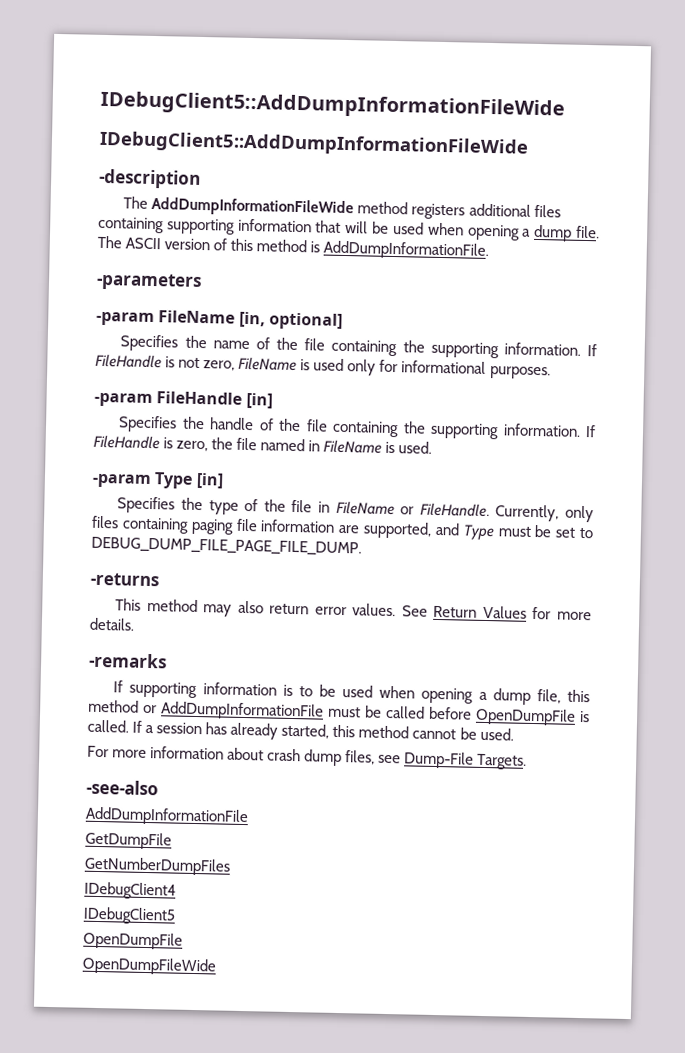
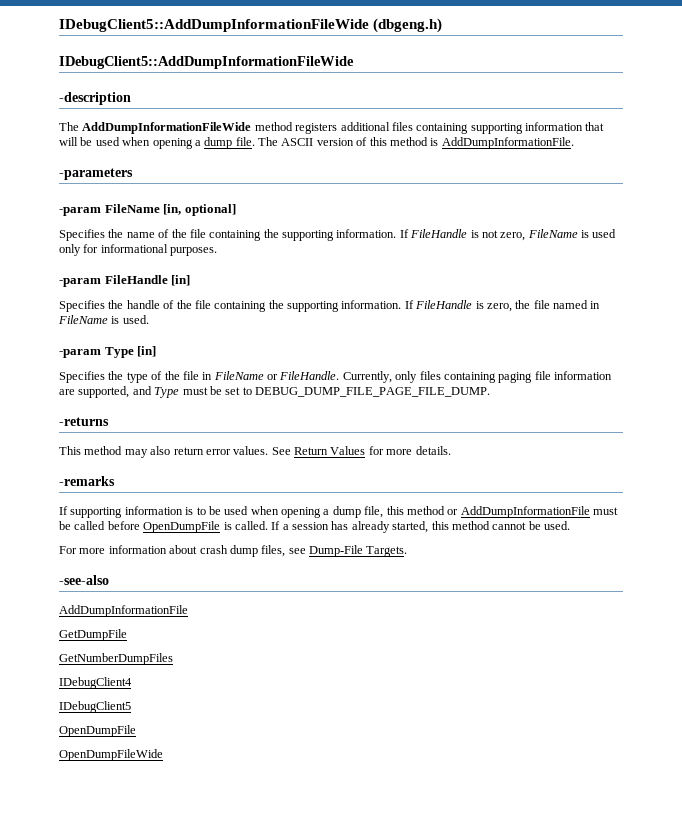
[100,90,565,121] IDebugClient5::AddDumpInformationFileWide -> [59,18,443,33] IDebugClient5::AddDumpInformationFileWide (dbgeng.h)

